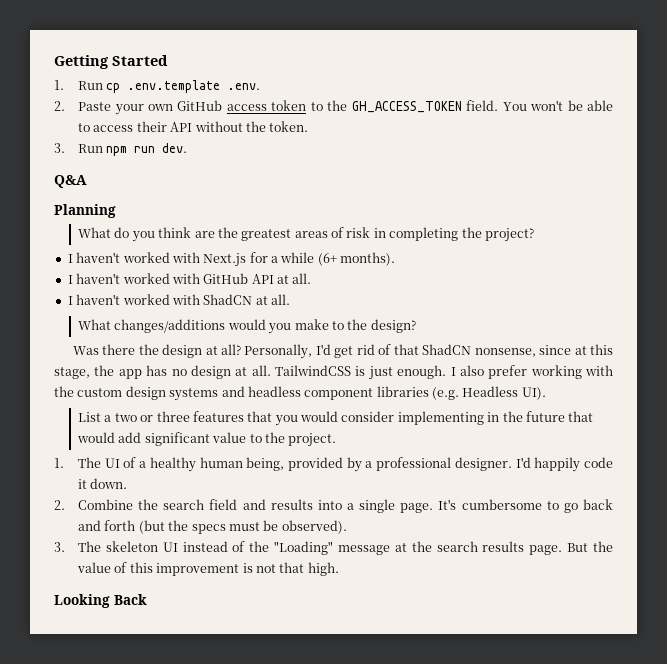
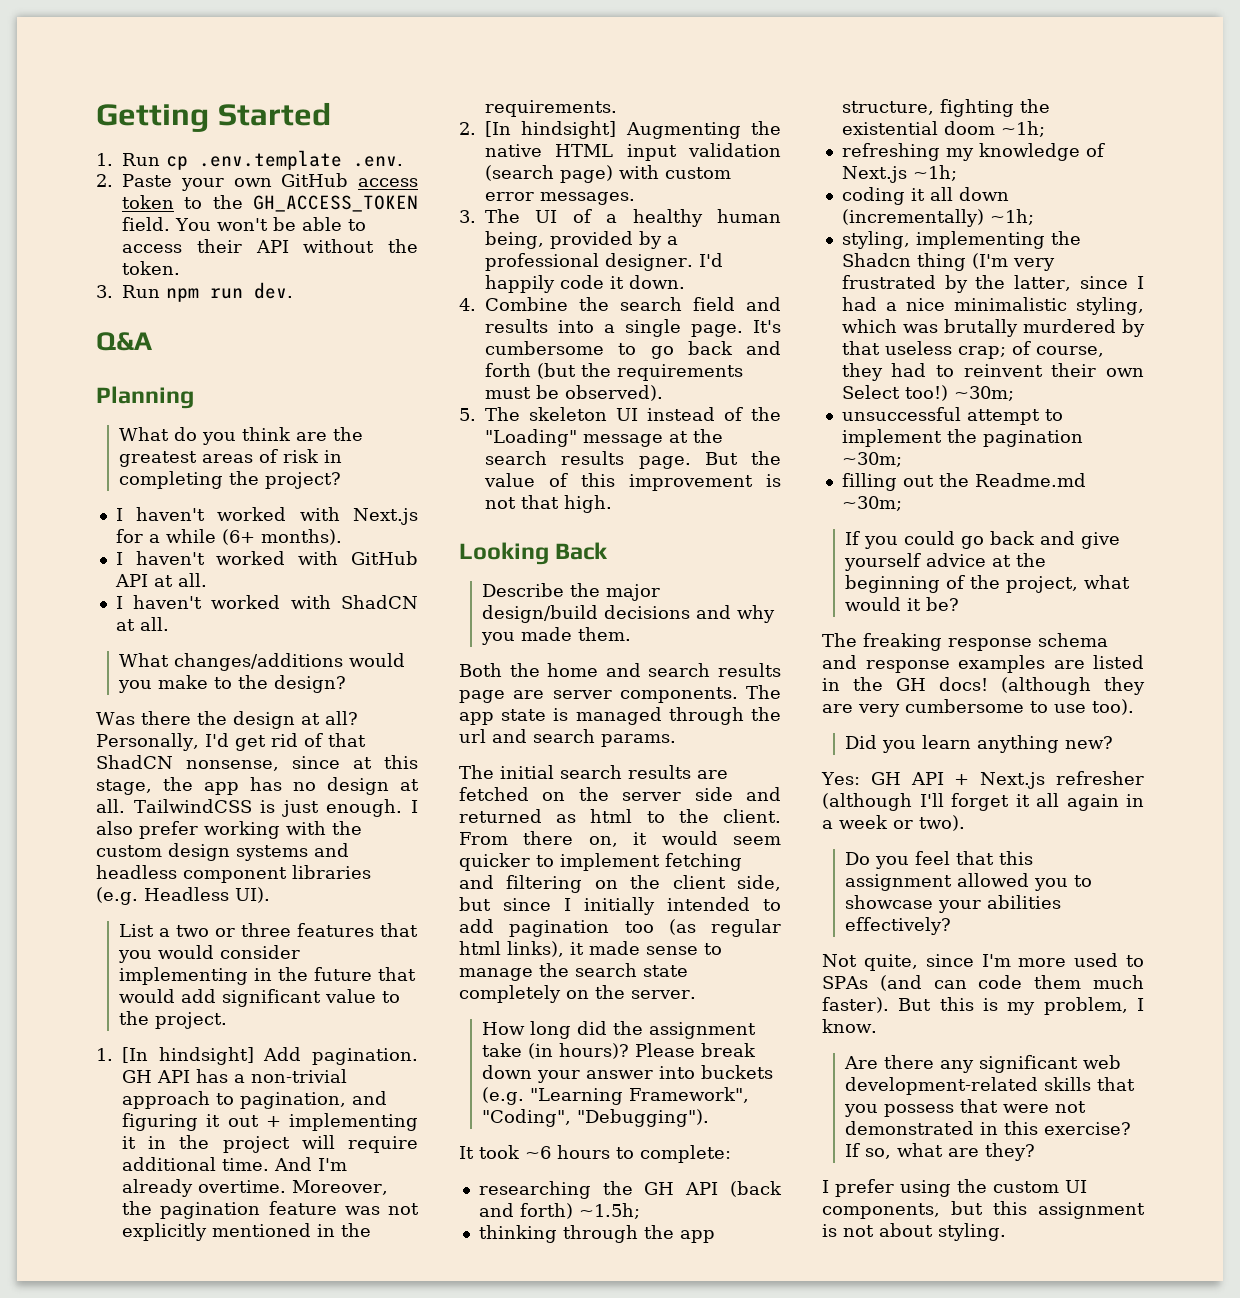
(64, 463) none -> [122,1047,418,1065] [122,1069,347,1083] [122,1091,387,1109] [122,1113,418,1131] [122,1135,418,1153] [122,1157,347,1171] [122,1179,388,1197] [122,1201,419,1219] [122,1223,371,1241] [485,100,617,117] [459,121,781,139] [485,143,781,161] [485,165,731,183] [485,192,635,205] [459,210,476,223] [In hindsight] Add pagination. GH API has a non-trivial approach to pagination, and figuring it out + implementing it in the project will require additional time. And I'm already overtime. Moreover, the pagination feature was not explicitly mentioned in the requirements. // 2. [In hindsight] Augmenting the native HTML input validation (search page) with custom error messages. // 3.
[54,500,65,510] 2. -> [459,298,476,311] 4.
[191,524,226,534] specs -> [617,364,743,381] requirements
[54,542,65,552] 3. -> [459,408,476,421] 5.
(147, 599) none -> [482,583,661,601] [482,605,776,623] [481,627,632,645] [459,663,781,677] [459,685,781,703] [459,707,781,725] [459,729,676,747] [459,765,728,779] [459,787,781,801] [459,809,781,823] [459,831,781,847] [459,853,742,871] [459,875,781,893] [459,897,781,915] [459,919,781,937] [459,941,722,957] [459,963,688,981] [459,985,696,1003] [482,1021,757,1039] [482,1043,757,1059] [482,1065,774,1083] [482,1087,750,1105] [482,1109,710,1127] [459,1145,731,1163] [478,1181,782,1199] [478,1203,640,1219] [478,1225,715,1243] [841,99,1050,117] [841,121,1045,137] [841,143,1105,161] [841,165,957,183] [841,187,1009,205] [841,209,1034,227] [841,231,1081,249] [841,253,1055,271] [841,275,1144,293] [841,297,1144,315] [841,319,1145,337] [841,341,1104,359] [841,363,1144,381] [841,385,1014,401] [841,407,1063,425] [841,429,1083,447] [841,452,902,467] [841,473,1086,491] [841,496,902,511] [845,531,1121,549] [844,553,1047,571] [845,575,1131,593] [845,597,960,611] [822,633,1108,651] [822,655,1144,673] [822,677,1145,695] [822,699,1134,717] [845,735,1114,753] [821,771,1144,789] [822,793,1144,811] [822,815,965,831] [845,851,1034,869] [845,873,1093,891] [845,895,1062,913] [845,917,952,935] [822,953,1144,971] [822,975,1144,991] [822,997,1144,1015] [822,1019,877,1033] [844,1055,1122,1073] [845,1077,1136,1095] [844,1099,1087,1117] [845,1121,1132,1135] [845,1143,1036,1161] [822,1179,1087,1197] [822,1201,1145,1219] [822,1223,1006,1241] // Describe the major design/build decisions and why you made them. // Both the home and search results page are server components. The app state is managed through the url and search params. // The initial search results are fetched on the server side and returned as html to the client. From there on, it would seem quicker to implement fetching and filtering on the client side, but since I initially intended to add pagination too (as regular html links), it made sense to manage the search state completely on the server. // How long did the assignment take (in hours)? Please break down your answer into buckets (e.g. "Learning Framework", "Coding", "Debugging"). // It took ~6 hours to complete: // researching the GH API (back and forth) ~1.5h; // thinking through the app structure, fighting the existential doom ~1h; // refreshing my knowledge of Next.js ~1h; // coding it all down (incrementally) ~1h; // styling, implementing the Shadcn thing (I'm very frustrated by the latter, since I had a nice minimalistic styling, which was brutally murdered by that useless crap; of course, they had to reinvent their own Select too!) ~30m; // unsuccessful attempt to implement the pagination ~30m; // filling out the Readme.md ~30m; // If you could go back and give yourself advice at the beginning of the project, what would it be? // The freaking response schema and response examples are listed in the GH docs! (although they are very cumbersome to use too). // Did you learn anything new? // Yes: GH API + Next.js refresher (although I'll forget it all again in a week or two). // Do you feel that this assignment allowed you to showcase your abilities effectively? // Not quite, since I'm more used to SPAs (and can code them much faster). But this is my problem, I know. // Are there any significant web development-related skills that you possess that were not demonstrated in this exercise? If so, what are they? // I prefer using the custom UI components, but this assignment is not about styling.

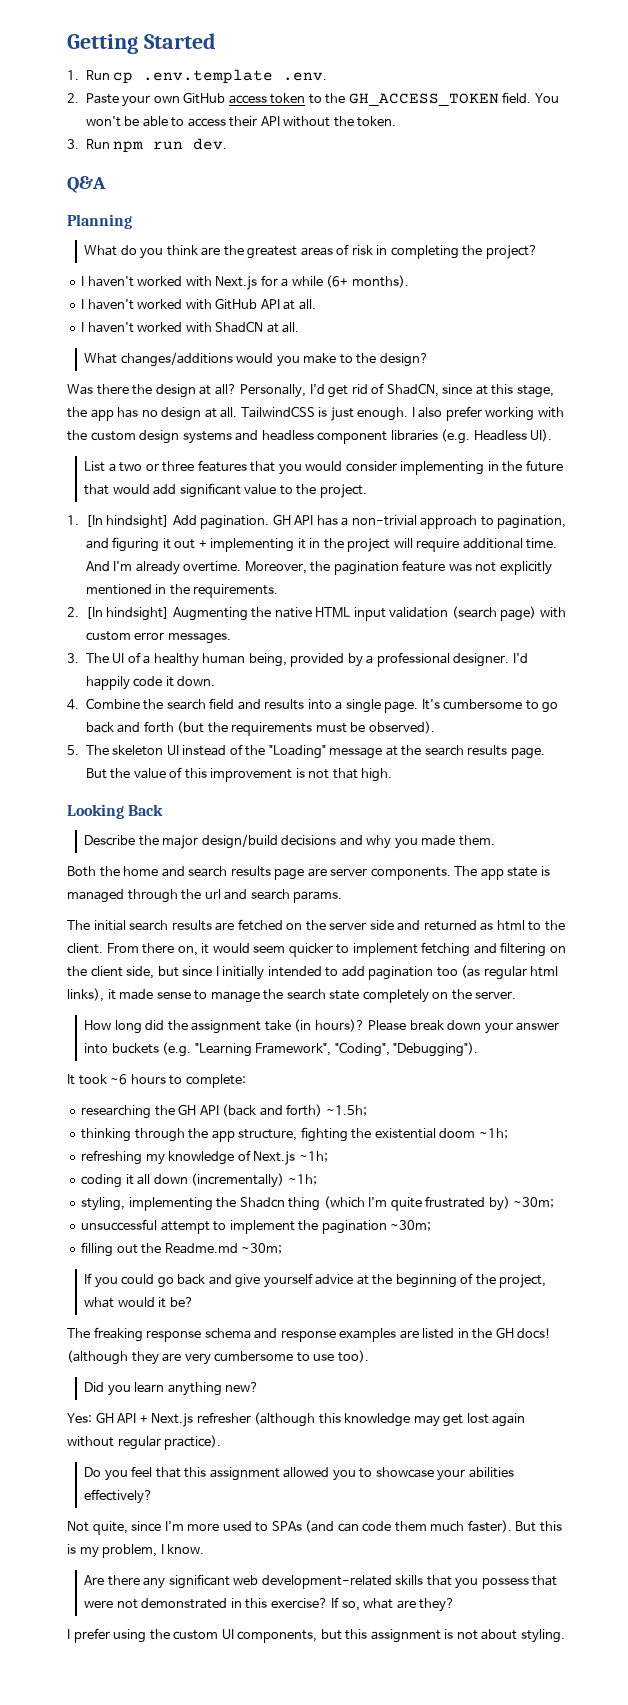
[327,733,366,747] [96,755,279,771] that ShadCN nonsense, -> [386,383,439,397] ShadCN,
[971,253,1055,271] [841,275,1144,293] [841,297,1144,315] [841,319,1145,337] [841,341,1104,359] [841,363,1144,381] [841,385,948,401] (I'm very frustrated by the latter, since I had a nice minimalistic styling, which was brutally murdered by that useless crap; of course, they had to reinvent their own Select too!) -> [323,1196,510,1211] (which I'm quite frustrated by)
[919,793,1144,811] [822,815,965,831] I'll forget it all again in a week or two). -> [318,1413,526,1427] [67,1435,222,1450] this knowledge may get lost again without regular practice).

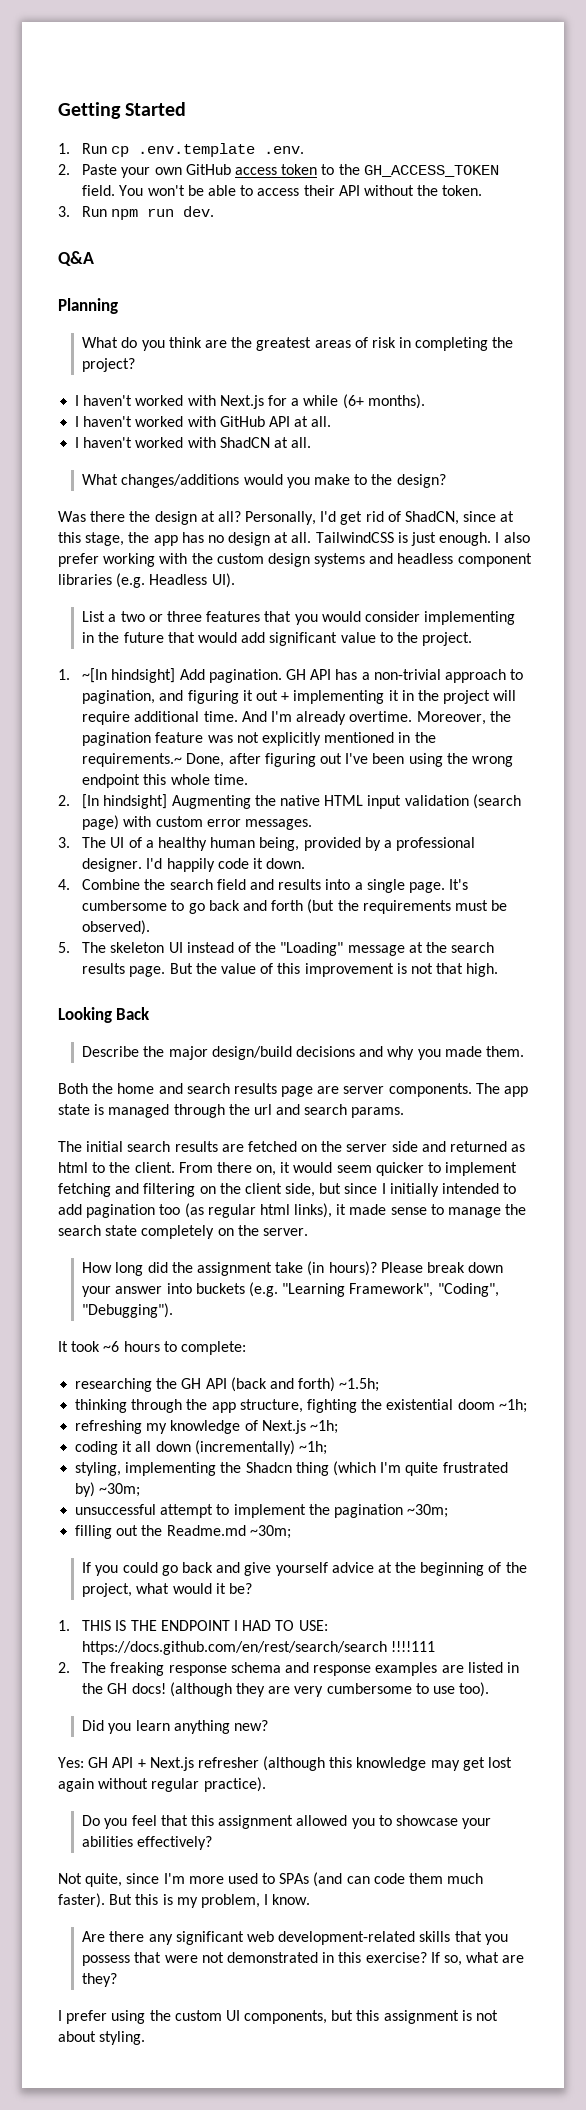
[85,515,103,527] [In -> [82,668,108,683] ~[In
[193,584,279,598] requirements. -> [82,753,513,767] [82,774,248,788] requirements.~ Done, after figuring out I've been using the wrong endpoint this whole time.
(194, 1302) none -> [58,1620,328,1631] [82,1641,436,1655] [58,1662,70,1673] 1. THIS IS THE ENDPOINT I HAD TO USE: https://docs.github.com/en/rest/search/search !!!!111 // 2.

